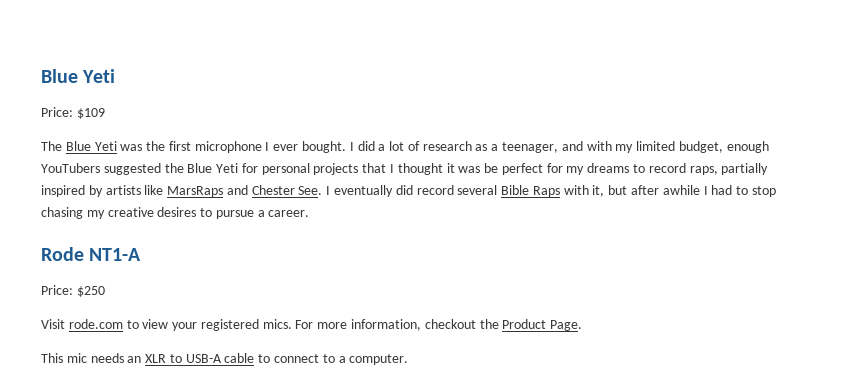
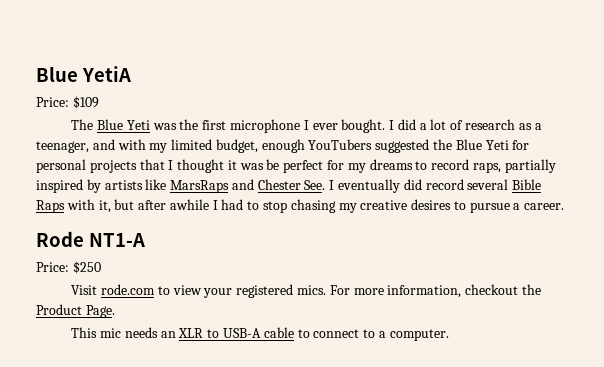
[41,69,116,83] Blue Yeti -> [36,66,131,82] Blue YetiA

